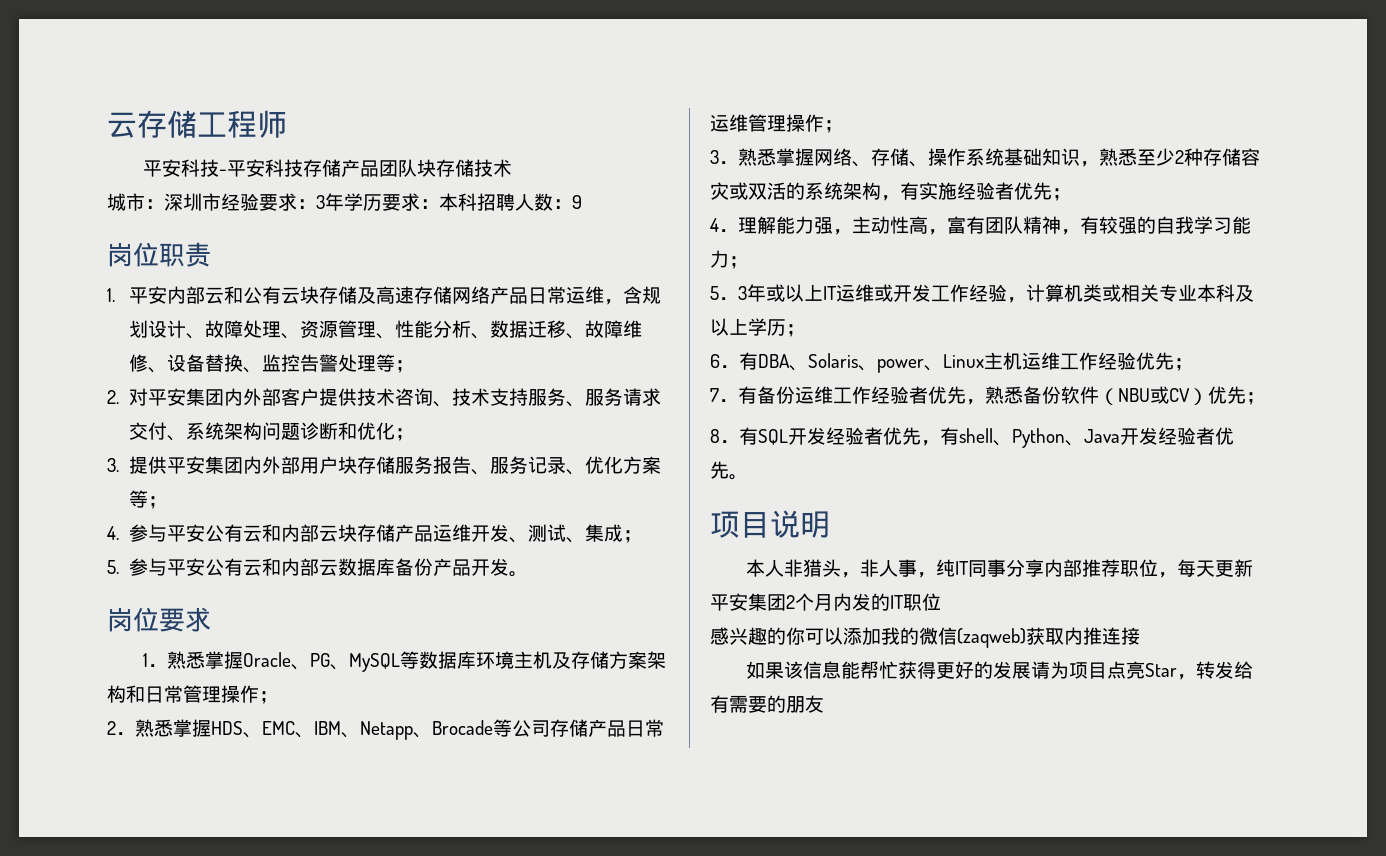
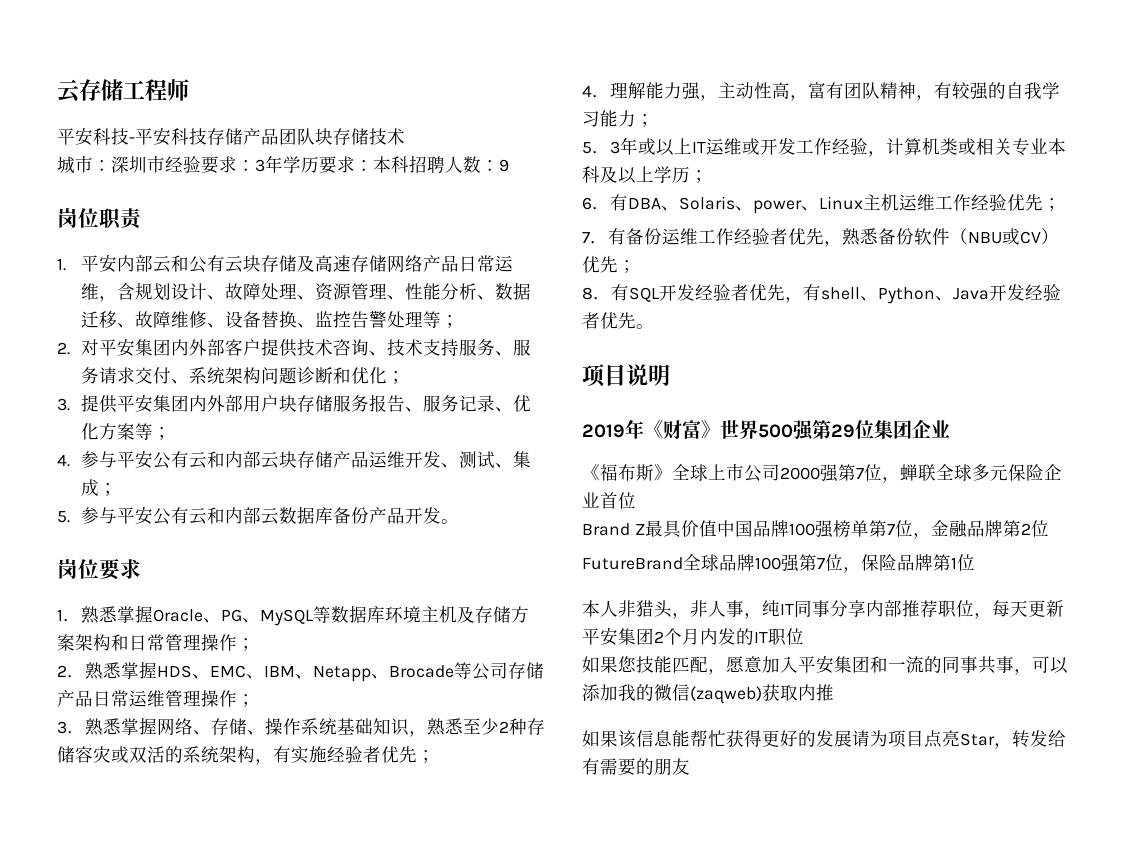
(830, 524) none -> [582,419,950,441] [582,463,1062,483] [582,492,636,509] [582,520,1049,539] [582,554,975,573] // 2019年《财富》世界500强第29位集团企业 // 《福布斯》全球上市公司2000强第7位，蝉联全球多元保险企业首位 // Brand Z最具价值中国品牌100强榜单第7位，金融品牌第2位 // FutureBrand全球品牌100强第7位，保险品牌第1位
[710,627,805,645] 感兴趣的你 -> [582,655,1032,675] 如果您技能匹配，愿意加入平安集团和一流的同事共事，
[1102,627,1140,645] 连接 -> (834, 692) none

